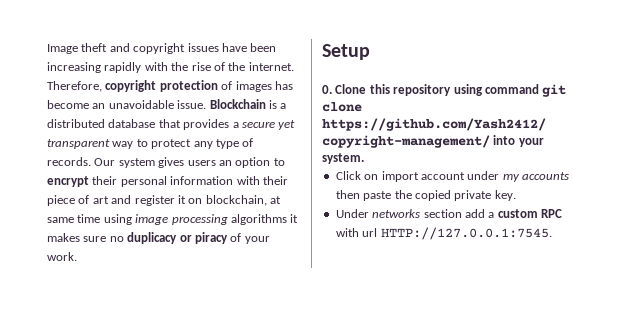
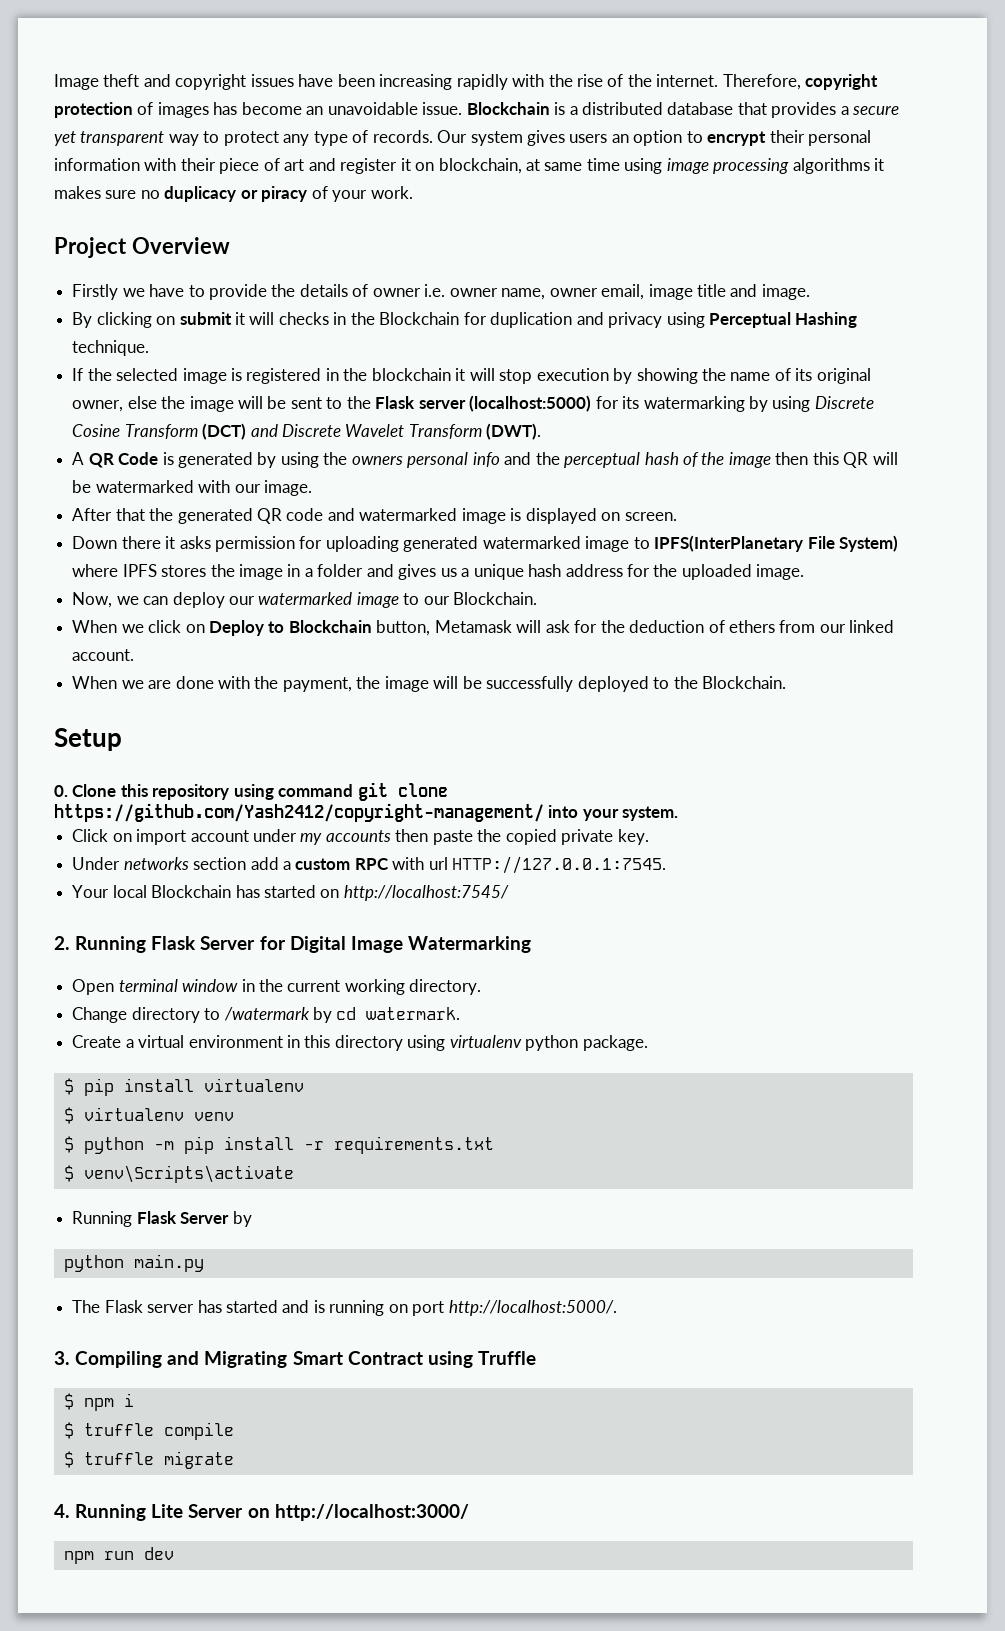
(77, 256) none -> [54,237,230,258] [72,284,810,300] [72,312,858,328] [72,340,150,356] [72,368,871,384] [72,395,874,412] [72,423,542,440] [72,452,898,468] [72,480,312,496] [72,508,677,524] [72,535,899,552] [72,564,805,580] [72,592,538,608] [72,620,895,636] [72,649,135,661] [72,676,786,692] // Project Overview // Firstly we have to provide the details of owner i.e. owner name, owner email, image title and image. // By clicking on submit it will checks in the Blockchain for duplication and privacy using Perceptual Hashing technique. // If the selected image is registered in the blockchain it will stop execution by showing the name of its original owner, else the image will be sent to the Flask server (localhost:5000) for its watermarking by using Discrete Cosine Transform (DCT) and Discrete Wavelet Transform (DWT). // A QR Code is generated by using the owners personal info and the perceptual hash of the image then this QR will be watermarked with our image. // After that the generated QR code and watermarked image is displayed on screen. // Down there it asks permission for uploading generated watermarked image to IPFS(InterPlanetary File System) where IPFS stores the image in a folder and gives us a unique hash address for the uploaded image. // Now, we can deploy our watermarked image to our Blockchain. // When we click on Deploy to Blockchain button, Metamask will ask for the deduction of ethers from our linked account. // When we are done with the payment, the image will be successfully deployed to the Blockchain.
(552, 233) none -> [72,885,509,901] [54,936,531,953] [72,979,482,995] [72,1007,461,1023] [72,1035,648,1051] [63,1078,304,1096] [63,1107,234,1124] [63,1136,494,1154] [63,1165,294,1183] [72,1211,252,1227] [63,1254,204,1272] [72,1300,617,1316] [54,1351,536,1368] [63,1393,134,1411] [63,1422,234,1440] [63,1451,234,1469] [54,1504,469,1521] [63,1547,174,1564] // Your local Blockchain has started on http://localhost:7545/ // 2. Running Flask Server for Digital Image Watermarking // Open terminal window in the current working directory. // Change directory to /watermark by cd watermark. // Create a virtual environment in this directory using virtualenv python package. // $ pip install virtualenv // $ virtualenv venv // $ python -m pip install -r requirements.txt // $ venv\Scripts\activate // Running Flask Server by // python main.py // The Flask server has started and is running on port http://localhost:5000/. // 3. Compiling and Migrating Smart Contract using Truffle // $ npm i // $ truffle compile // $ truffle migrate // 4. Running Lite Server on http://localhost:3000/ // npm run dev

